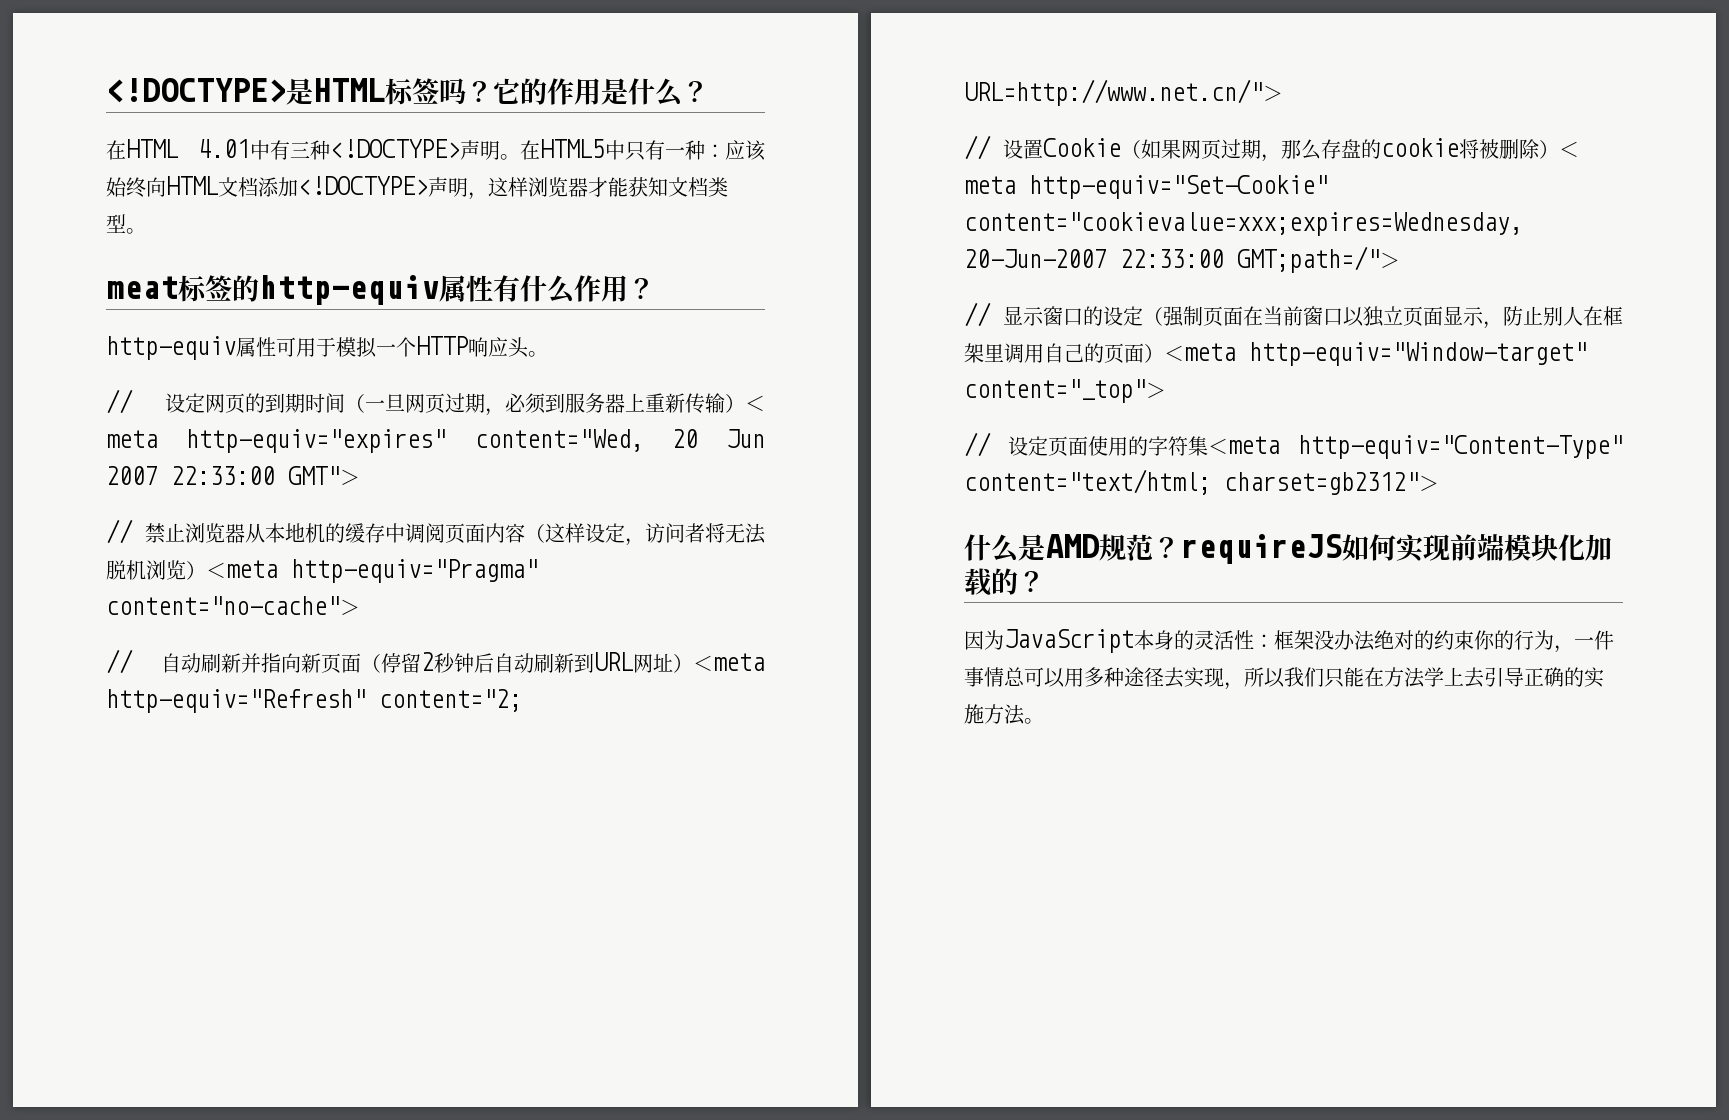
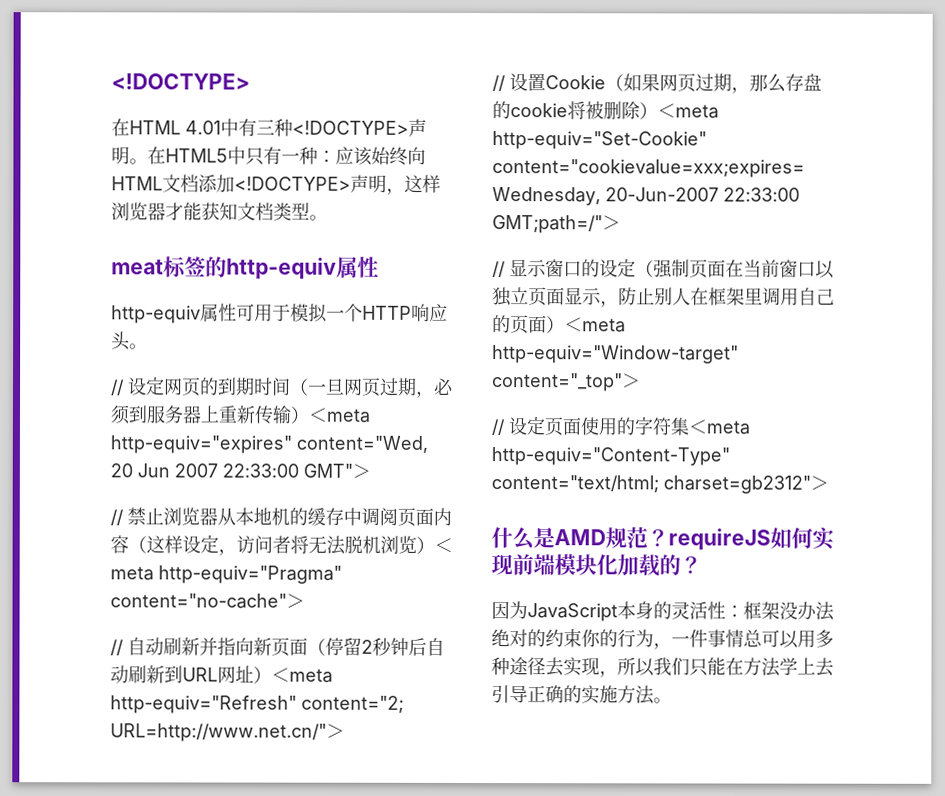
[106,78,709,107] <!DOCTYPE>是HTML标签吗？它的作用是什么？ -> [111,73,250,90] <!DOCTYPE>
[493,275,655,304] 有什么作用？ -> (379, 267) none

